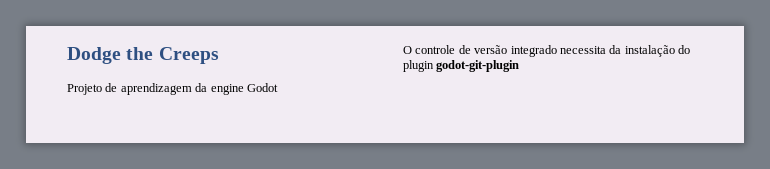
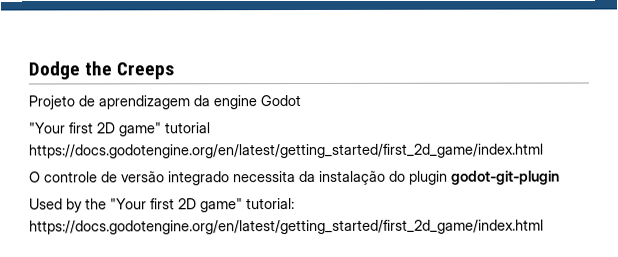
(278, 87) none -> [28,122,211,137] [29,143,544,159] // "Your first 2D game" tutorial https://docs.godotengine.org/en/latest/getting_started/first_2d_game/index.html
(520, 66) none -> [29,198,295,213] [29,219,544,235] // Used by the "Your first 2D game" tutorial: https://docs.godotengine.org/en/latest/getting_started/first_2d_game/index.html

